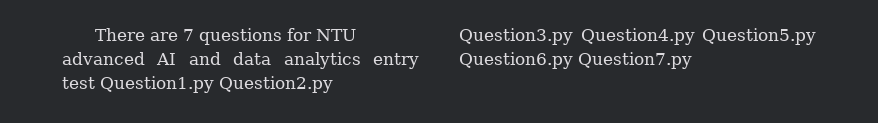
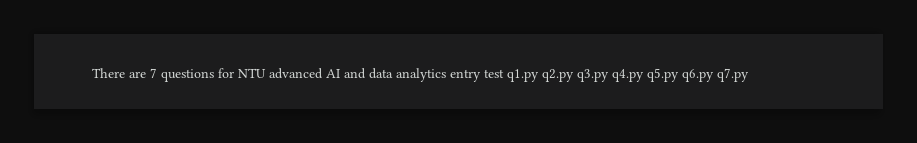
[100,76,333,93] [459,28,816,45] [459,52,692,69] Question1.py Question2.py Question3.py Question4.py Question5.py Question6.py Question7.py -> [507,68,749,82] q1.py q2.py q3.py q4.py q5.py q6.py q7.py

